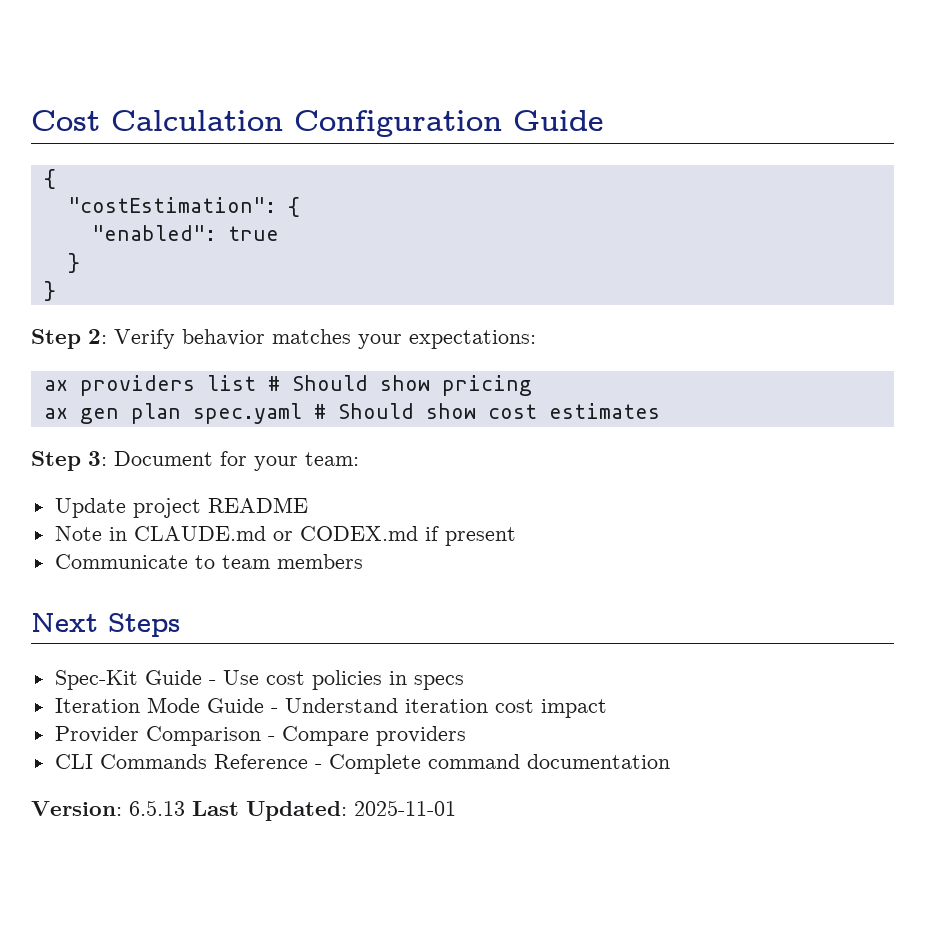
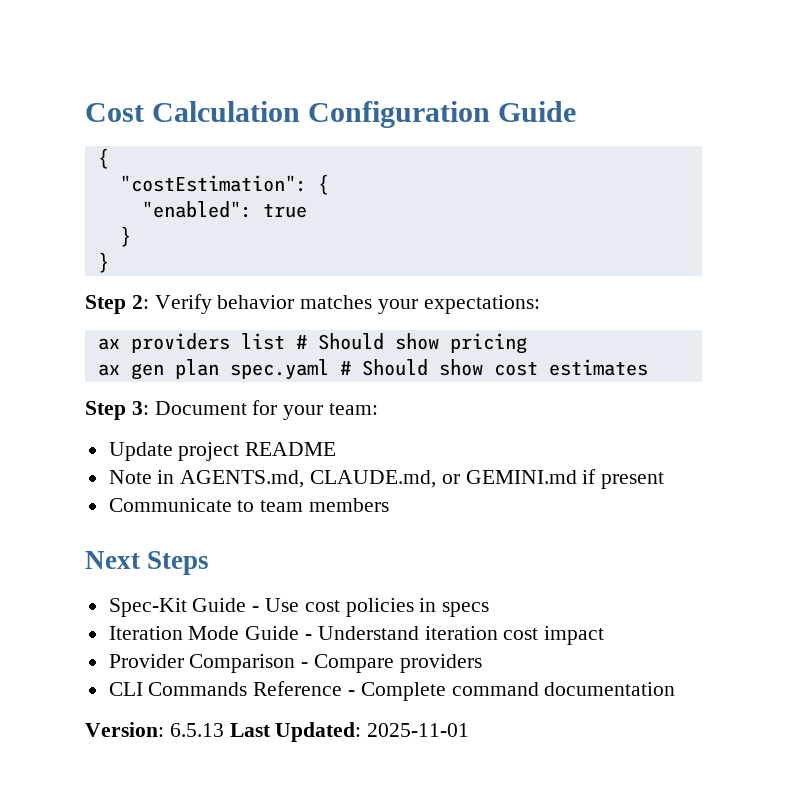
[133,526,418,541] CLAUDE.md or CODEX.md -> [180,470,577,488] AGENTS.md, CLAUDE.md, or GEMINI.md

